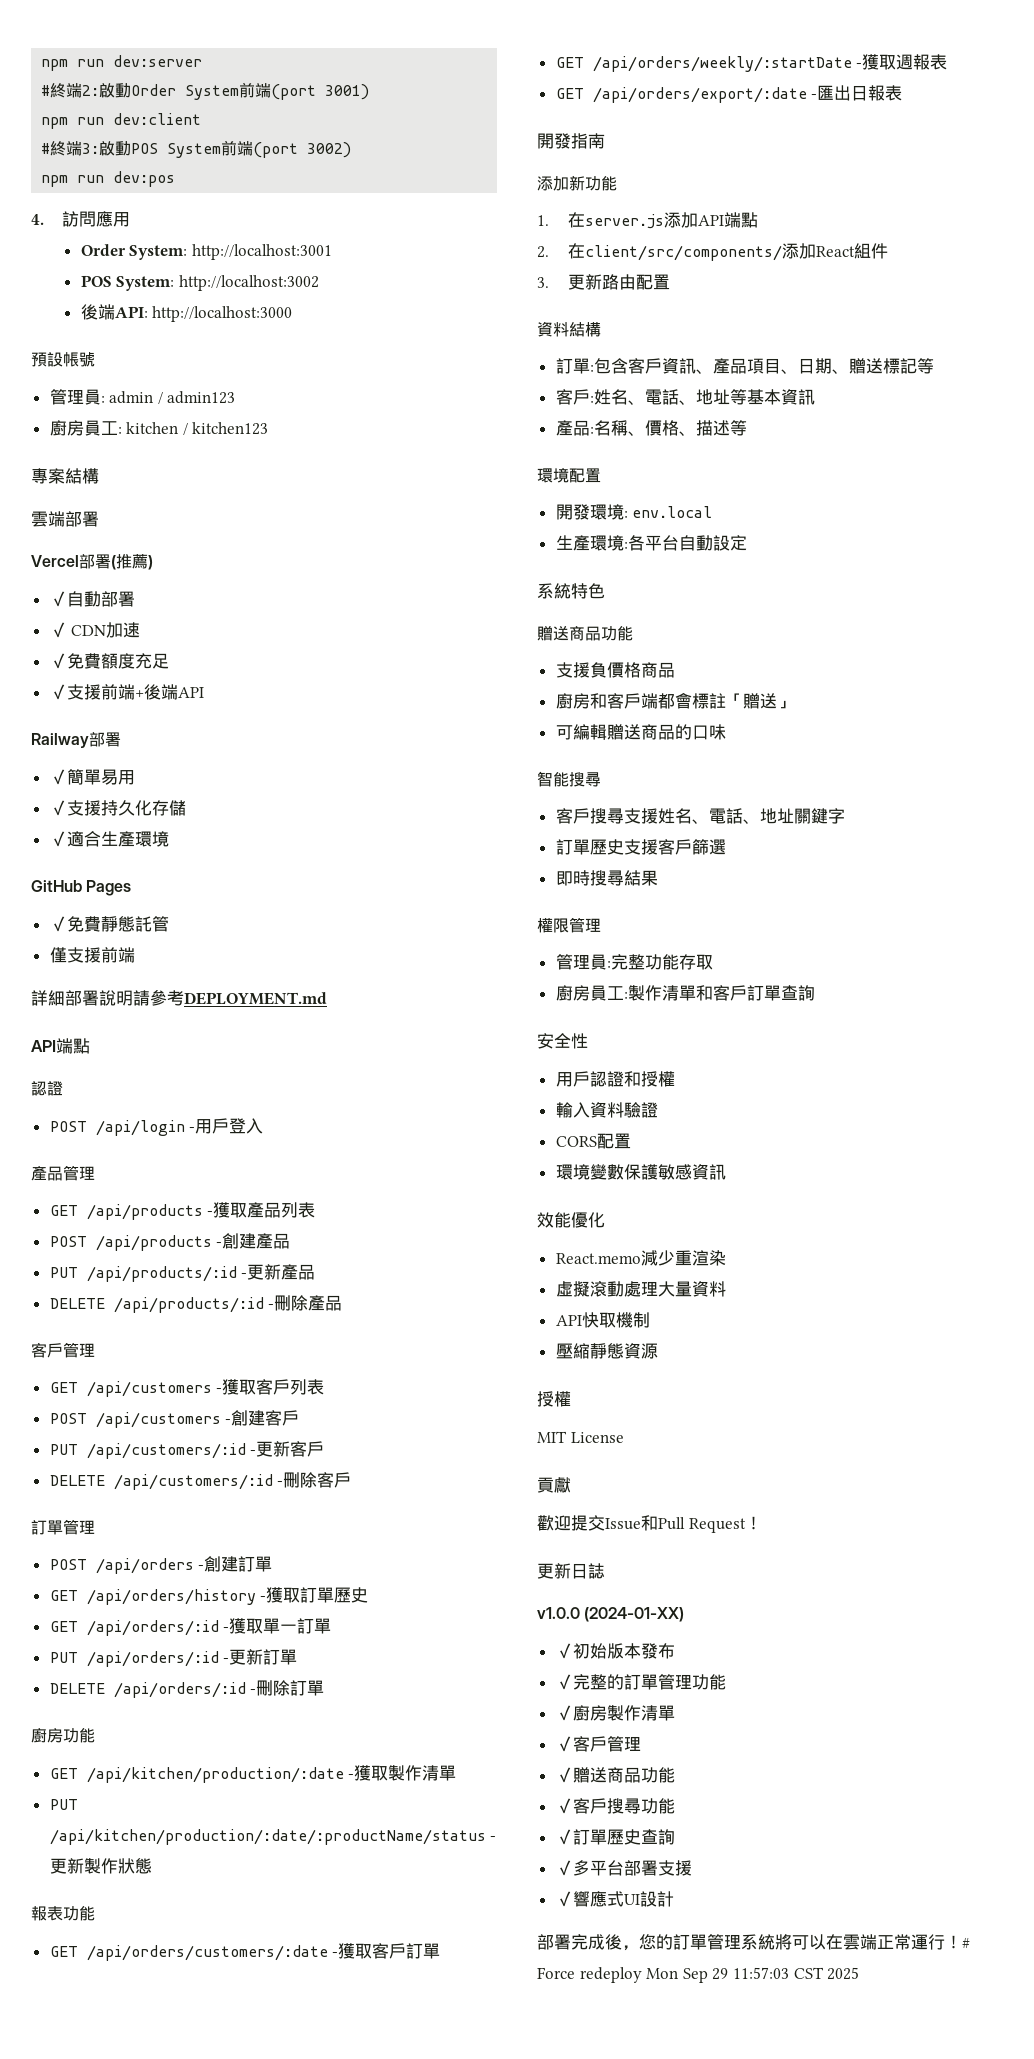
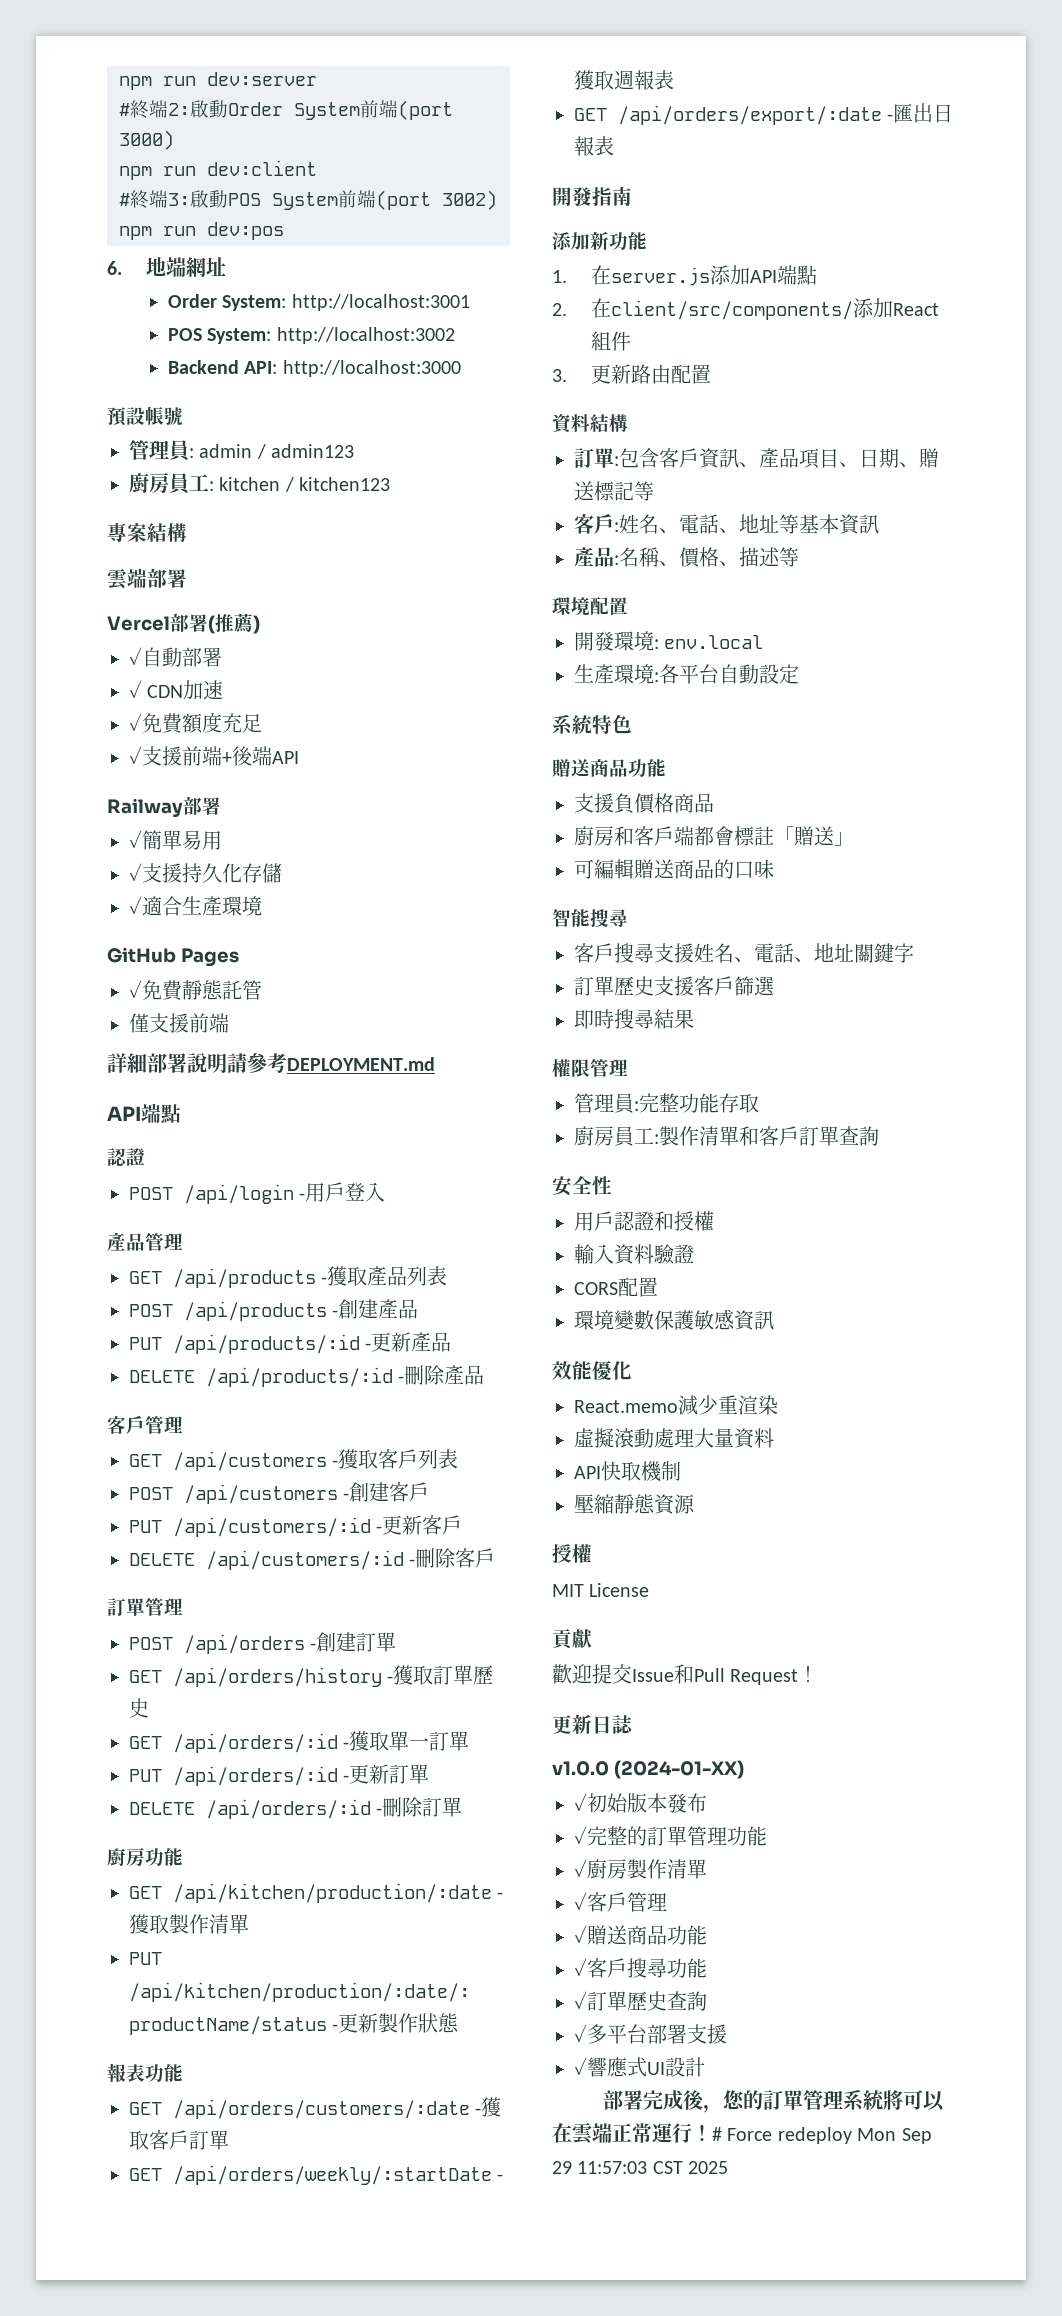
[325,84,370,100] 3001) -> [119,130,174,150] 3000)
[31,211,131,227] 4.訪問應用 -> [107,257,227,277] 6.地端網址
[80,304,115,320] 後端 -> [168,360,240,374] Backend

